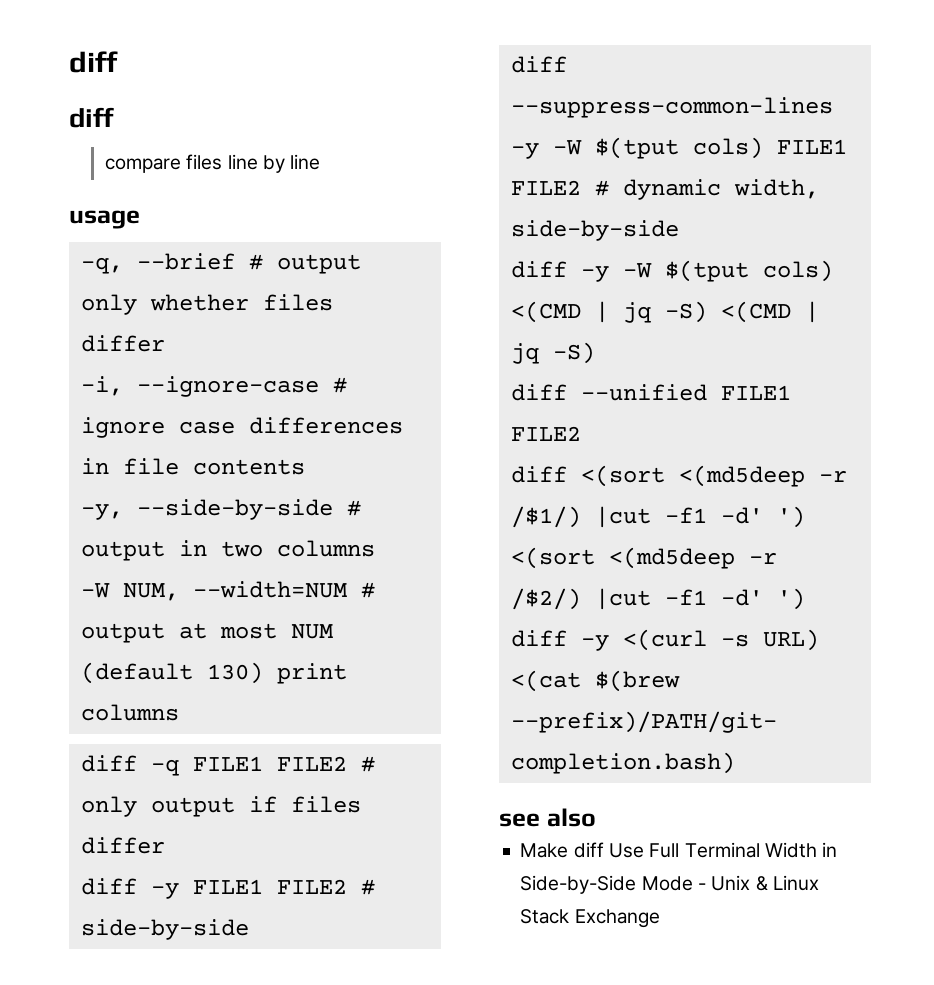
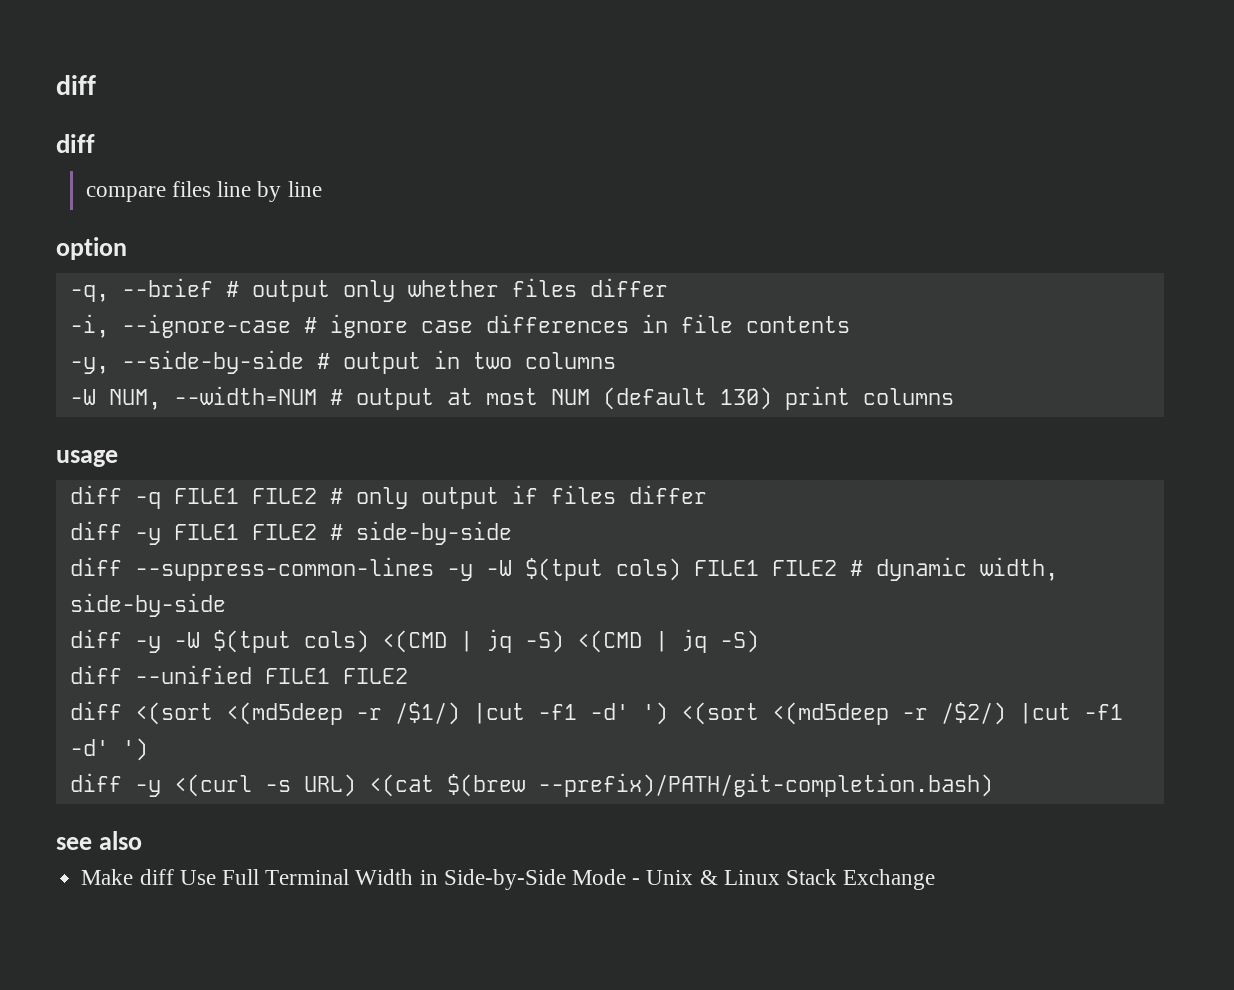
[69,210,140,229] usage -> [56,237,127,260] option
(179, 712) none -> [56,450,118,467] // usage

